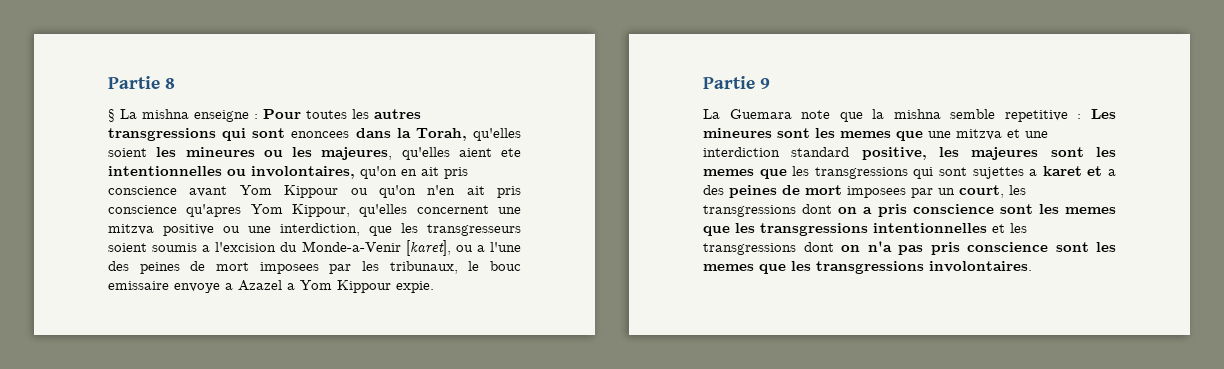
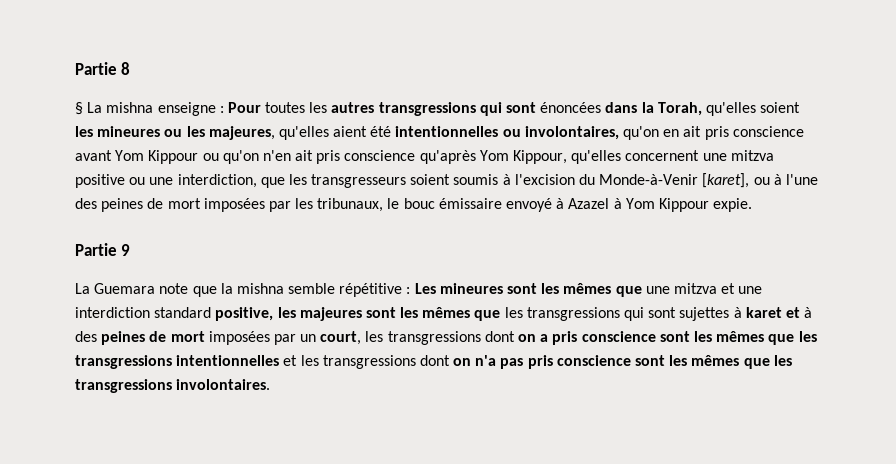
[291,131,350,138] enoncees -> [540,102,602,113] énoncées
[501,148,521,157] ete -> [370,126,392,137] été
[186,204,242,217] qu'apres -> [419,150,476,164] qu'après
[202,245,211,252] a -> [502,174,511,185] à
[301,241,401,252] Monde-a-Venir -> [599,174,699,185] Monde-à-Venir
[476,245,485,252] a -> [773,174,782,185] à
[259,262,319,274] imposees -> [203,198,265,212] imposées
[108,280,295,293] emissaire envoye a Azazel a -> [438,198,622,212] émissaire envoyé à Azazel à
[1004,110,1068,122] repetitive -> [339,283,403,297] répétitive
[840,131,891,138] memes -> [563,283,612,294] mêmes
[703,169,754,176] memes -> [422,307,471,318] mêmes
[1029,169,1038,176] a -> [733,307,742,318] à
[1108,169,1116,176] [703,185,906,198] a des peines de mort imposees -> [804,307,813,318] [75,331,270,345] à des peines de mort imposées
[1065,207,1116,214] memes -> [716,331,765,342] mêmes
[703,264,754,271] memes -> [691,355,740,366] mêmes

